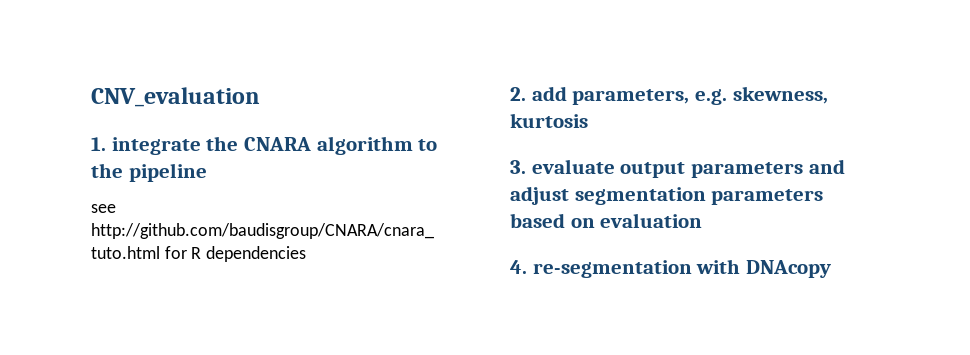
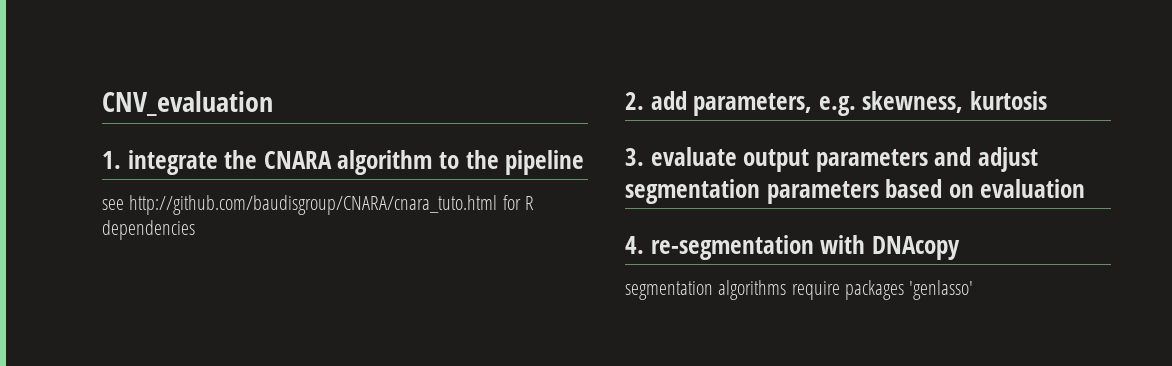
(832, 269) none -> [625,280,974,300] // segmentation algorithms require packages 'genlasso'

